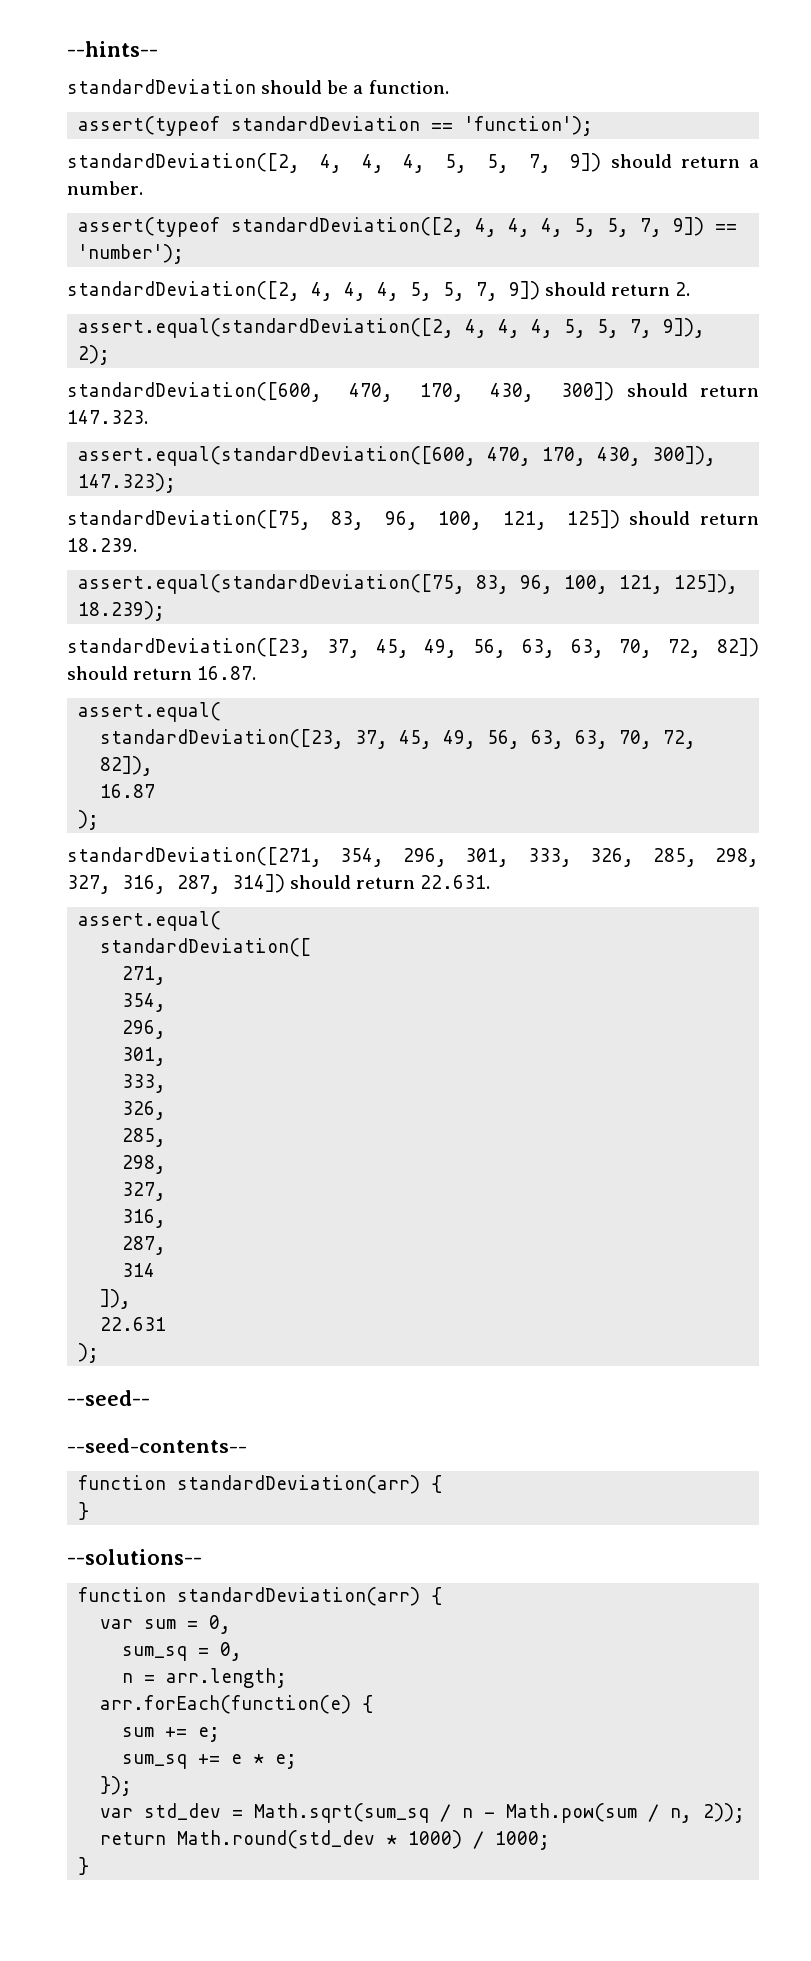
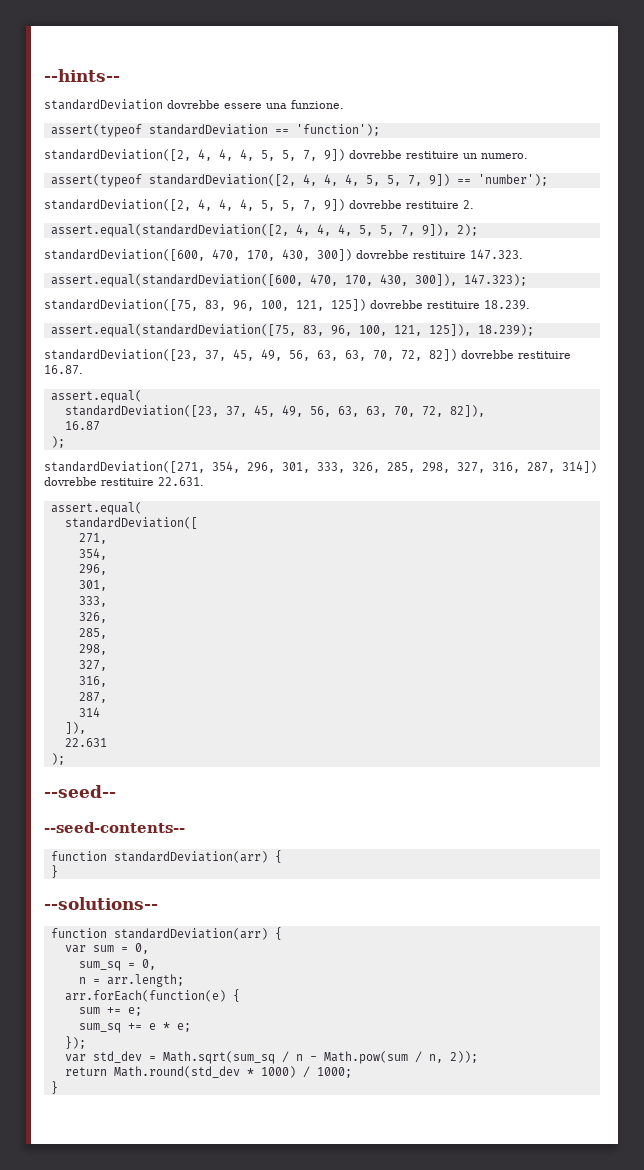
[261,80,449,94] should be a function. -> [167,100,344,109] dovrebbe essere una funzione.
[610,154,759,168] [67,181,143,195] should return a number. -> [349,150,528,159] dovrebbe restituire un numero.
[545,282,671,296] should return -> [349,200,459,209] dovrebbe restituire
[626,383,759,397] should return -> [356,250,466,259] dovrebbe restituire
[629,511,759,525] should return -> [370,300,480,309] dovrebbe restituire
[67,666,193,680] should return -> [461,350,571,359] dovrebbe restituire
[290,875,416,889] should return -> [44,477,154,486] dovrebbe restituire

